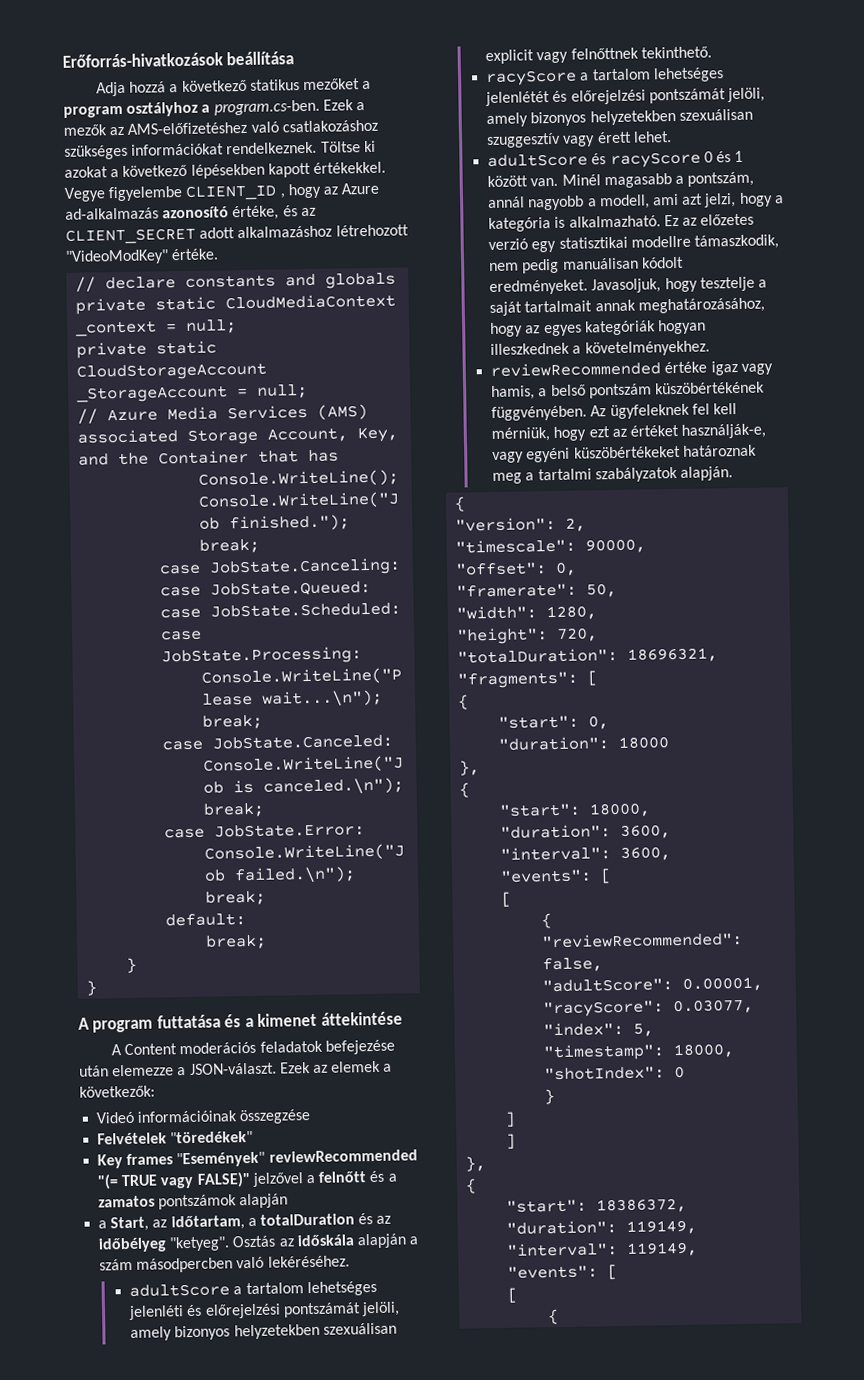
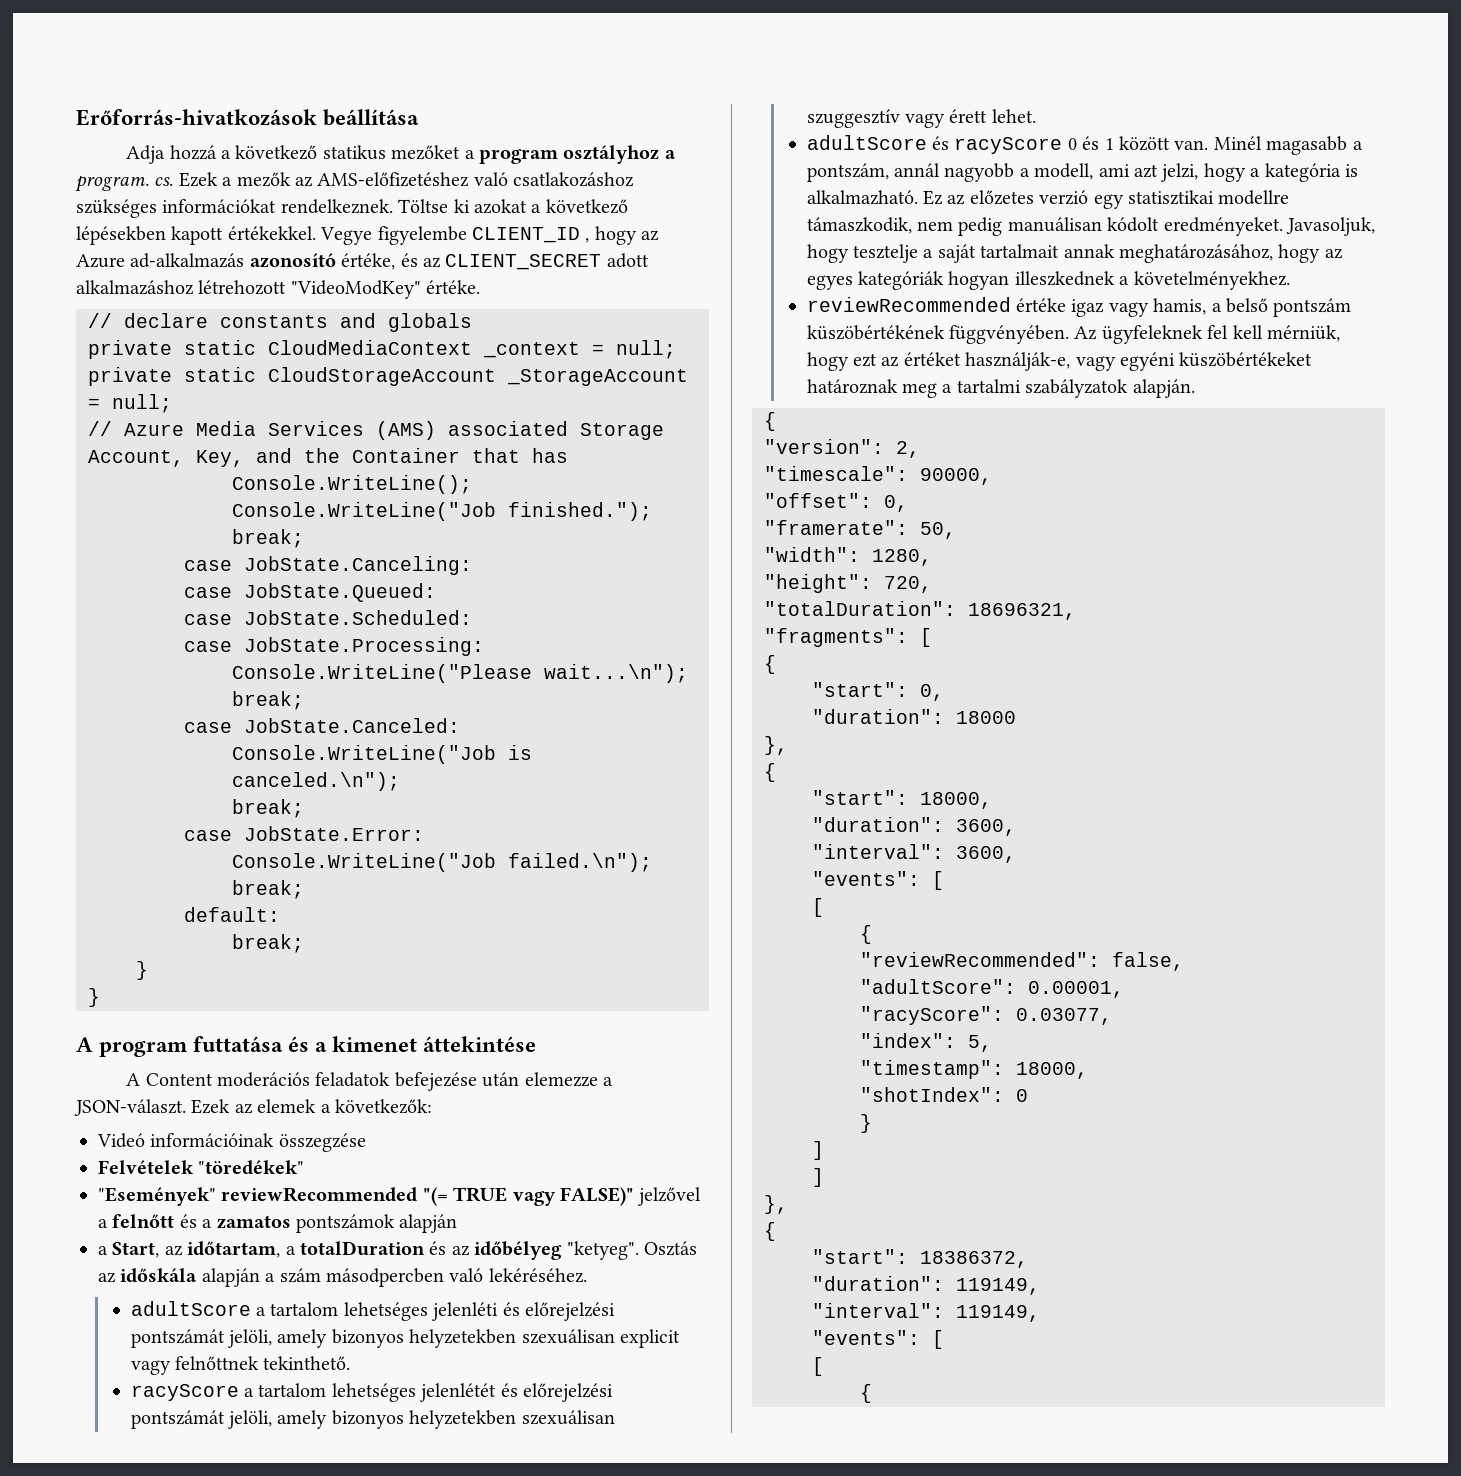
[213,99,320,116] program.cs-ben. -> [75,175,174,192] program. cs.
[97,1153,174,1169] Key frames -> (305, 1167) none

